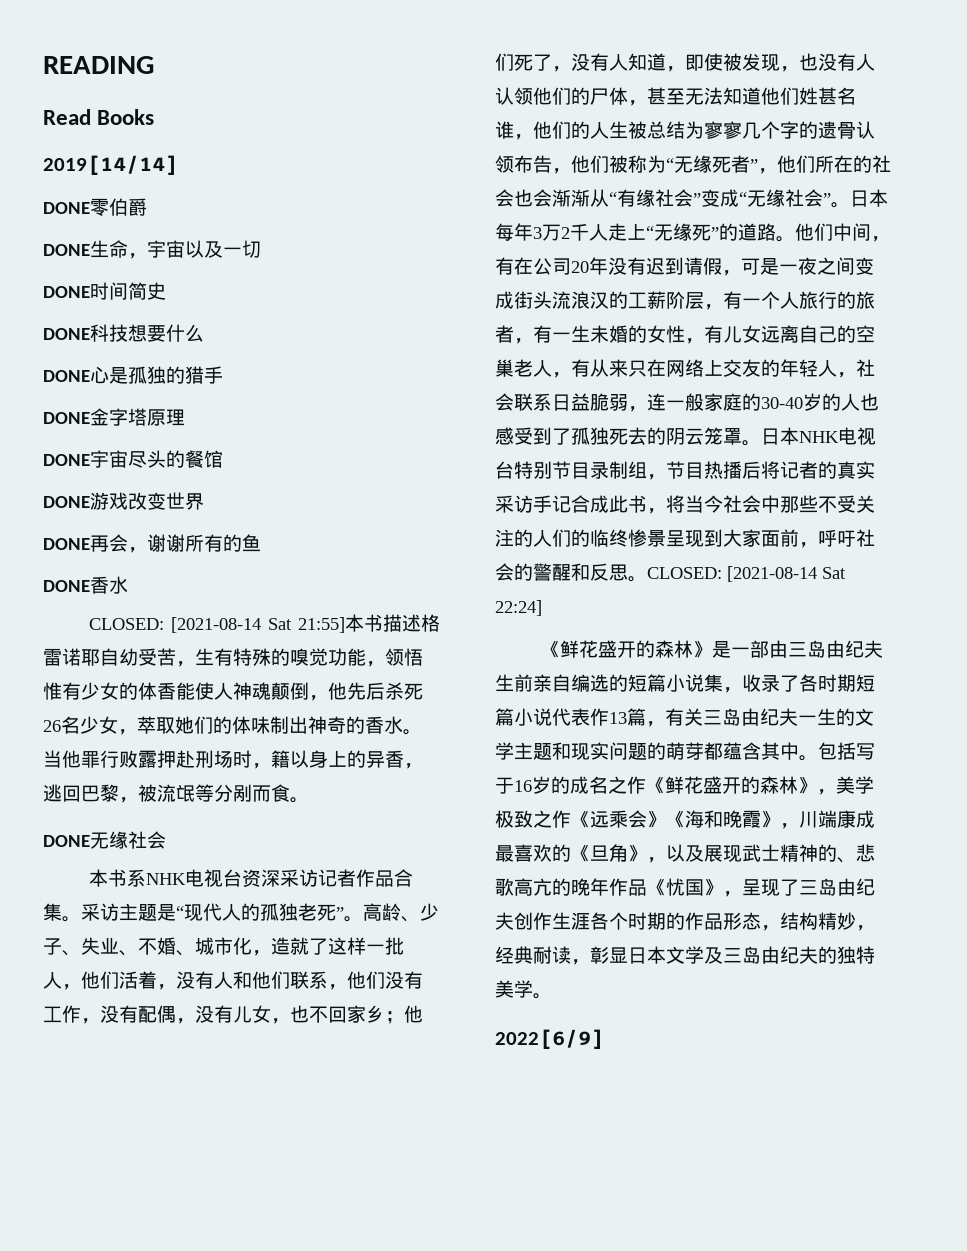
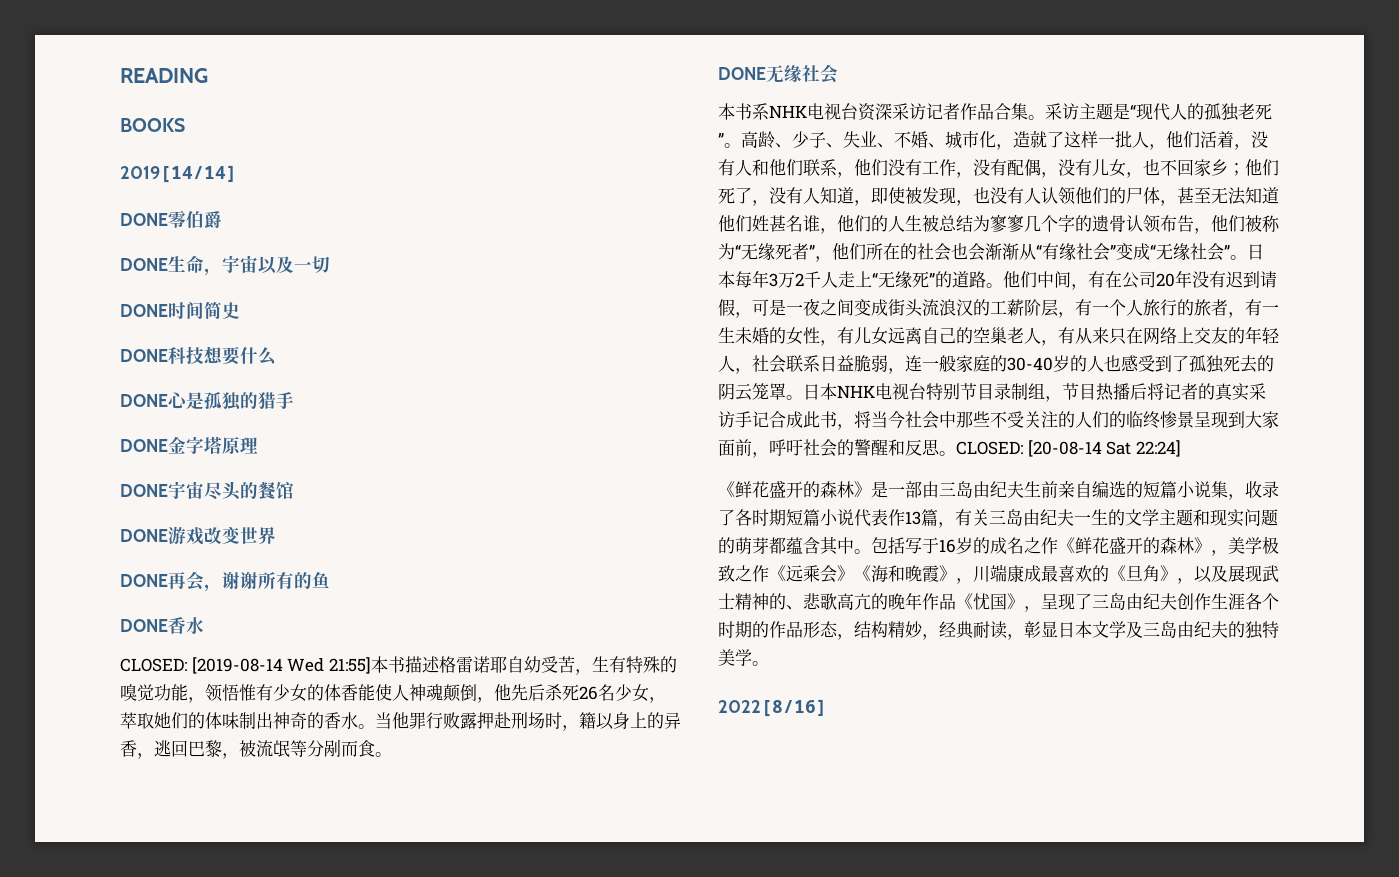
[43,109,155,125] Read Books -> [120,118,185,132] BOOKS
[170,617,292,633] [2021-08-14 Sat -> [191,657,325,674] [2019-08-14 Wed
[727,566,817,582] [2021-08-14 -> [1027,440,1102,457] [20-08-14
[495,1029,604,1049] 2022[6/9] -> [718,699,827,717] 2022[8/16]

